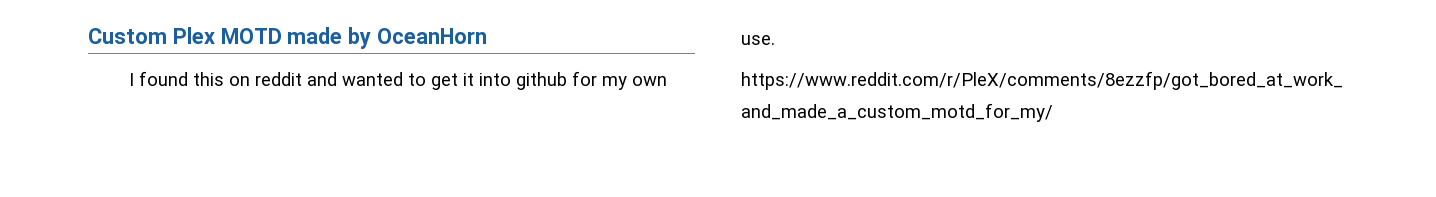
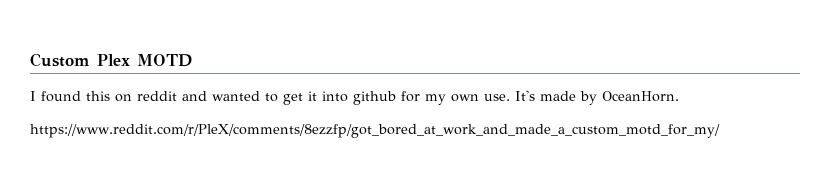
[287,27,488,49] made by OceanHorn -> (193, 60) none
(775, 40) none -> [515,90,679,105] It's made by OceanHorn.

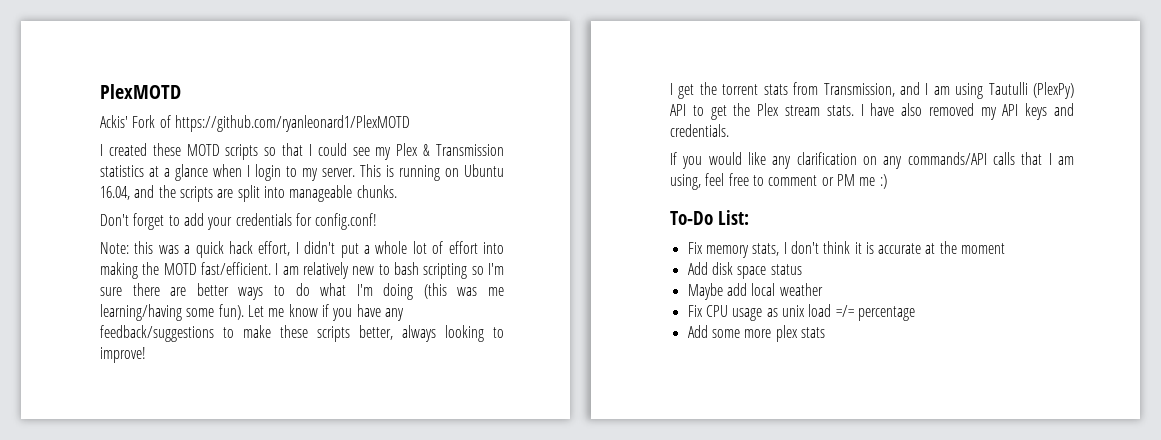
[30,53,193,67] [30,90,679,105] [30,124,720,138] Custom Plex MOTD // I found this on reddit and wanted to get it into github for my own use. It's made by OceanHorn. // https://www.reddit.com/r/PleX/comments/8ezzfp/got_bored_at_work_and_made_a_custom_motd_for_my/ -> [100,84,181,99] [100,115,410,132] [100,143,505,160] [100,164,504,181] [100,185,397,202] [100,213,378,230] [100,241,504,258] [100,262,504,279] [100,283,504,300] [100,304,404,321] [100,325,504,342] [100,347,146,363] [670,82,1074,99] [670,103,1074,120] [670,124,729,137] [670,152,1074,169] [670,173,887,190] [670,210,749,225] [687,241,1006,258] [687,262,802,279] [687,283,823,300] [687,304,915,321] [687,325,825,342] PlexMOTD // Ackis' Fork of https://github.com/ryanleonard1/PlexMOTD // I created these MOTD scripts so that I could see my Plex & Transmission statistics at a glance when I login to my server. This is running on Ubuntu 16.04, and the scripts are split into manageable chunks. // Don't forget to add your credentials for config.conf! // Note: this was a quick hack effort, I didn't put a whole lot of effort into making the MOTD fast/efficient. I am relatively new to bash scripting so I'm sure there are better ways to do what I'm doing (this was me learning/having some fun). Let me know if you have any feedback/suggestions to make these scripts better, always looking to improve! // I get the torrent stats from Transmission, and I am using Tautulli (PlexPy) API to get the Plex stream stats. I have also removed my API keys and credentials. // If you would like any clarification on any commands/API calls that I am using, feel free to comment or PM me :) // To-Do List: // Fix memory stats, I don't think it is accurate at the moment // Add disk space status // Maybe add local weather // Fix CPU usage as unix load =/= percentage // Add some more plex stats

